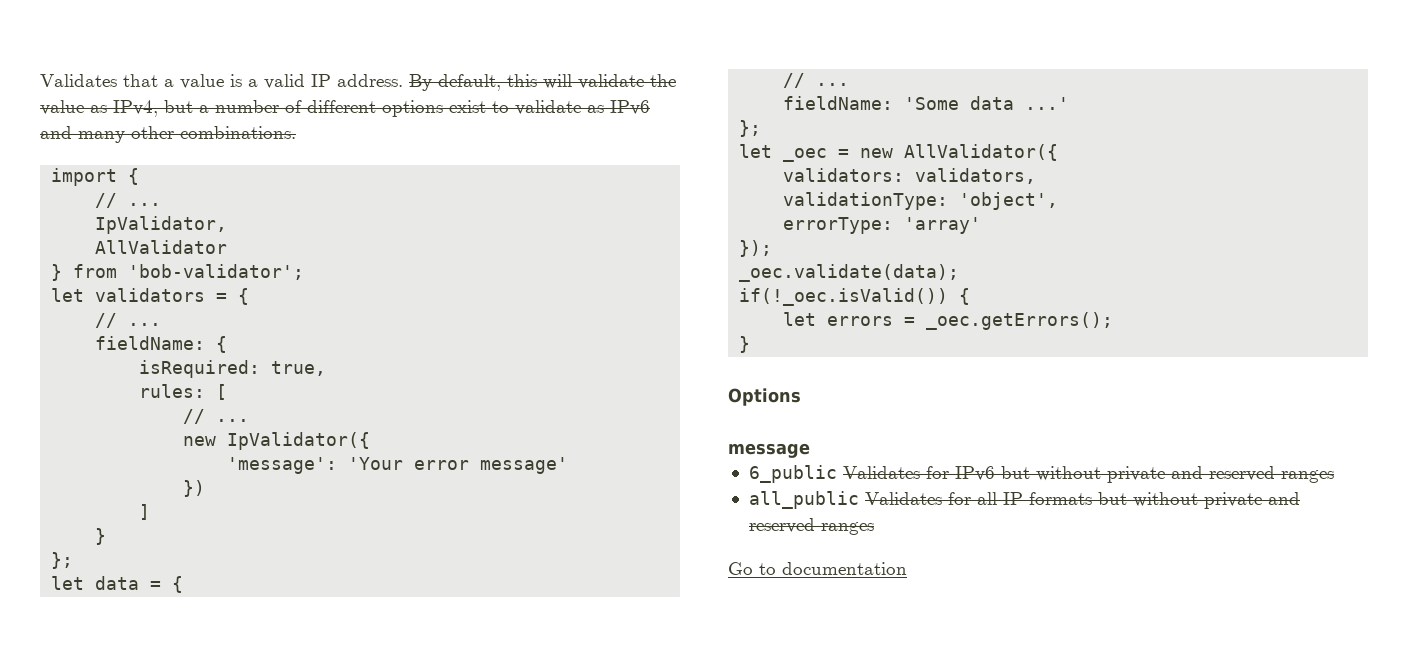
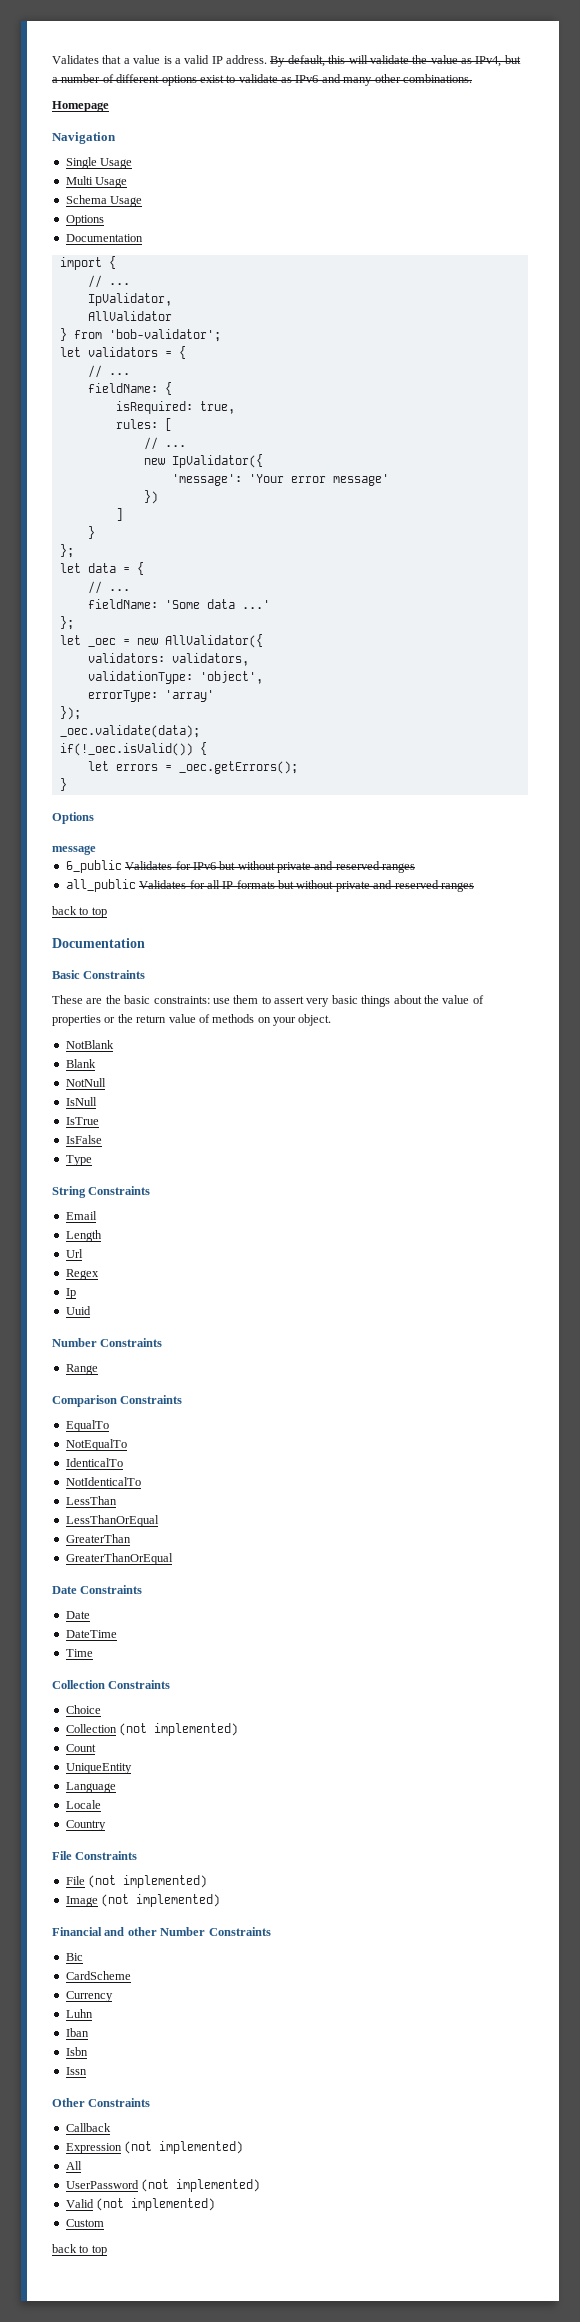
(296, 132) none -> [52,101,109,112] [52,132,116,144] [65,157,133,169] [65,176,128,188] [65,195,143,207] [65,215,104,226] [65,234,143,242] // Homepage // Navigation // Single Usage // Multi Usage // Schema Usage // Options // Documentation
[728,562,907,575] Go to documentation -> [52,906,107,918] [52,938,145,948] [52,970,146,979] [52,995,484,1007] [52,1014,332,1026] [65,1040,114,1049] [65,1059,96,1068] [65,1078,106,1087] [65,1097,97,1106] [65,1117,99,1125] [65,1135,102,1144] [65,1155,92,1166] [52,1186,151,1198] [65,1211,97,1220] [65,1230,102,1242] [65,1249,83,1258] [65,1269,99,1280] [65,1288,76,1299] [65,1306,91,1315] [52,1338,163,1347] [65,1364,98,1375] [52,1395,183,1407] [65,1420,109,1432] [65,1439,127,1451] [65,1458,123,1467] [65,1477,141,1486] [65,1496,117,1505] [65,1515,159,1527] [65,1534,131,1543] [65,1553,173,1565] [52,1585,143,1594] [65,1611,90,1619] [65,1630,117,1638] [65,1649,93,1657] [52,1680,171,1689] [65,1705,101,1714] [65,1723,239,1736] [65,1744,96,1752] [65,1763,132,1774] [65,1782,116,1793] [65,1800,101,1809] [65,1820,106,1831] [52,1851,138,1860] [65,1875,208,1888] [65,1894,221,1907] [52,1927,271,1936] [65,1953,83,1961] [65,1971,131,1980] [65,1991,113,2002] [65,2009,93,2018] [65,2028,89,2037] [65,2047,88,2056] [65,2067,87,2075] [52,2098,151,2107] [65,2123,111,2132] [65,2141,244,2154] [65,2161,82,2170] [65,2179,261,2192] [65,2198,216,2211] [65,2219,104,2227] [52,2244,107,2256] back to top // Documentation // Basic Constraints // These are the basic constraints: use them to assert very basic things about the value of properties or the return value of methods on your object. // NotBlank // Blank // NotNull // IsNull // IsTrue // IsFalse // Type // String Constraints // Email // Length // Url // Regex // Ip // Uuid // Number Constraints // Range // Comparison Constraints // EqualTo // NotEqualTo // IdenticalTo // NotIdenticalTo // LessThan // LessThanOrEqual // GreaterThan // GreaterThanOrEqual // Date Constraints // Date // DateTime // Time // Collection Constraints // Choice // Collection (not implemented) // Count // UniqueEntity // Language // Locale // Country // File Constraints // File (not implemented) // Image (not implemented) // Financial and other Number Constraints // Bic // CardScheme // Currency // Luhn // Iban // Isbn // Issn // Other Constraints // Callback // Expression (not implemented) // All // UserPassword (not implemented) // Valid (not implemented) // Custom // back to top

